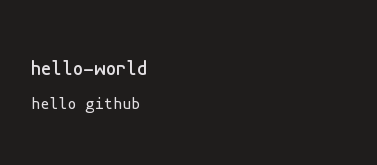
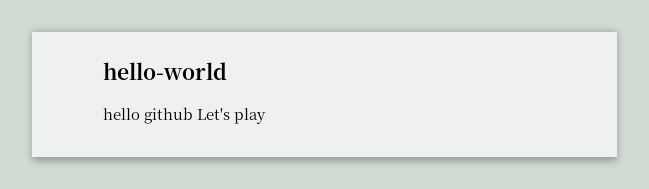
(140, 105) none -> [197,108,267,124] Let's play

